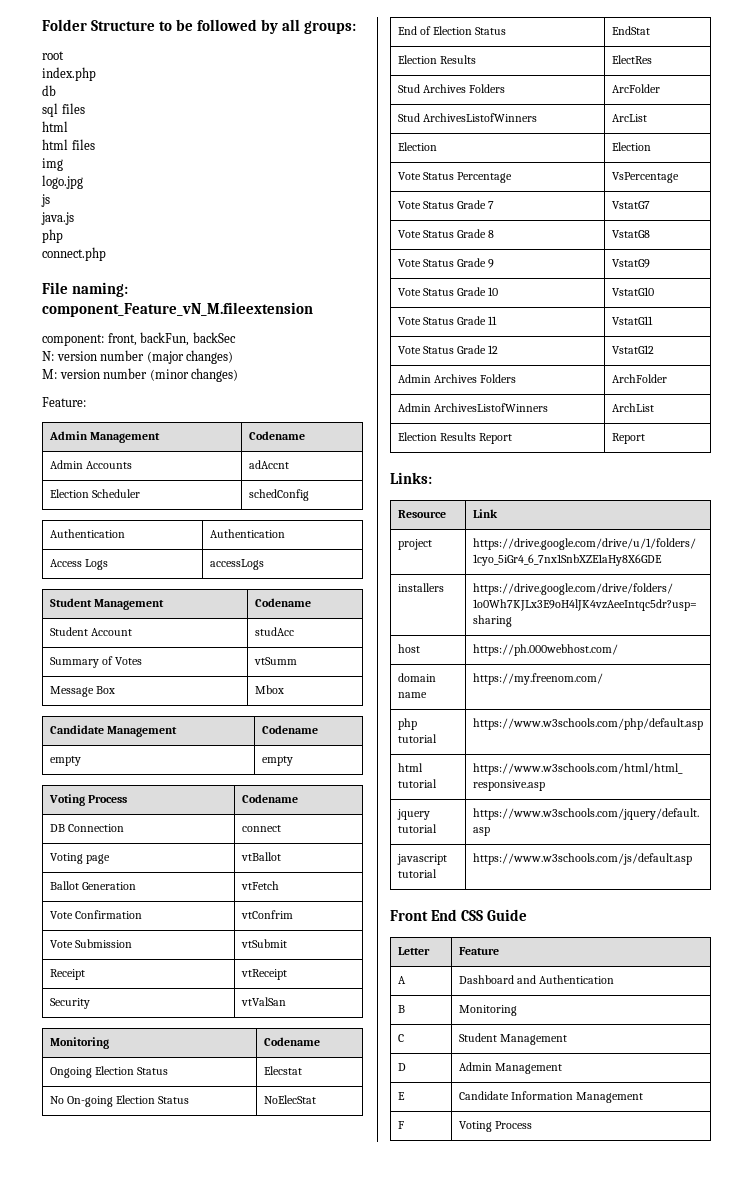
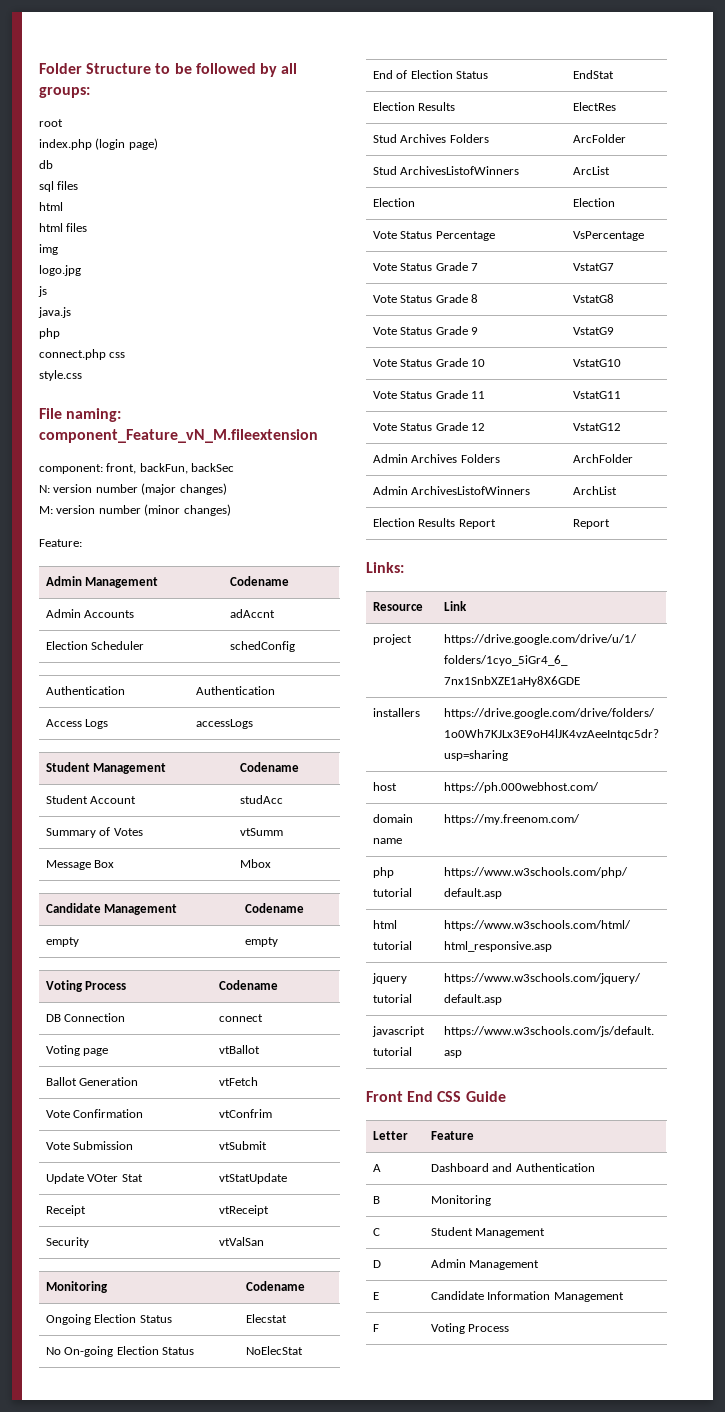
(96, 74) none -> [95,138,158,150] (login page)
(106, 254) none -> [109,352,126,358] [39,370,82,381] css // style.css
(287, 943) none -> [46,1173,143,1184] [219,1173,288,1184] // Update VOter Stat | vtStatUpdate

